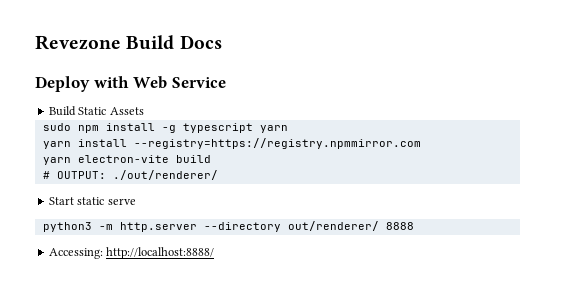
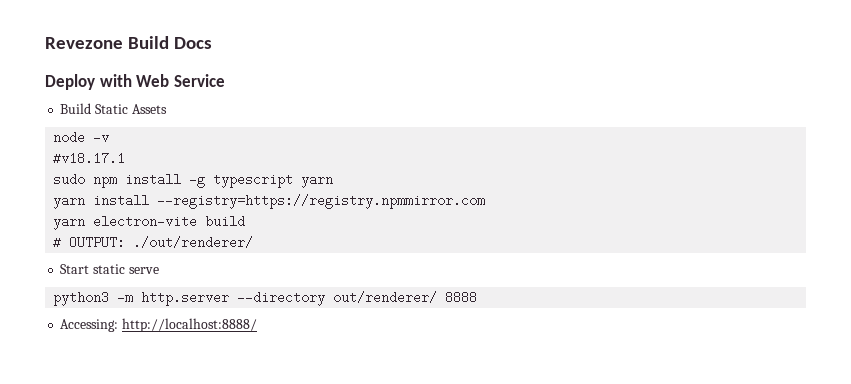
(144, 111) none -> [53,131,110,144] [53,152,126,165] // node -v // #v18.17.1

